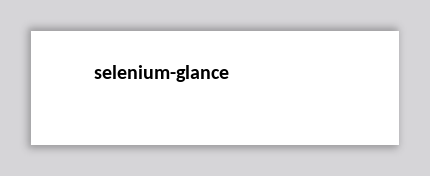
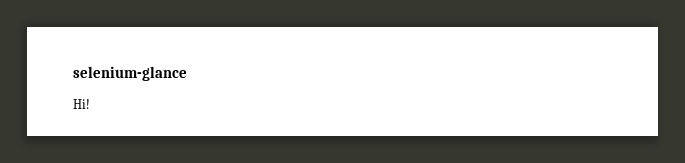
(229, 73) none -> [73,99,90,109] // Hi!

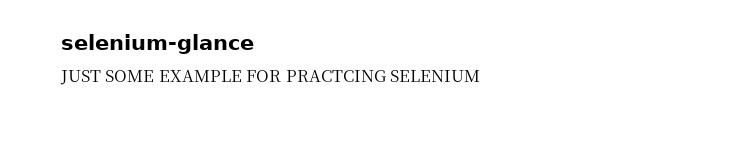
[73,99,90,109] Hi! -> [60,70,481,85] JUST SOME EXAMPLE FOR PRACTCING SELENIUM

